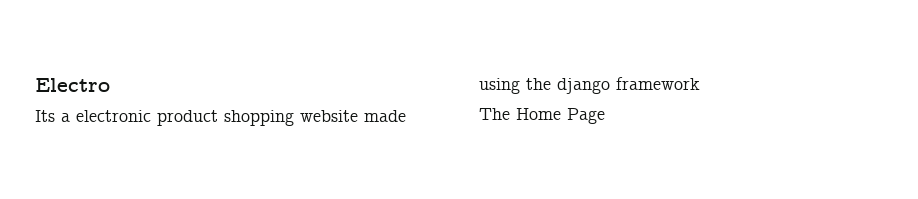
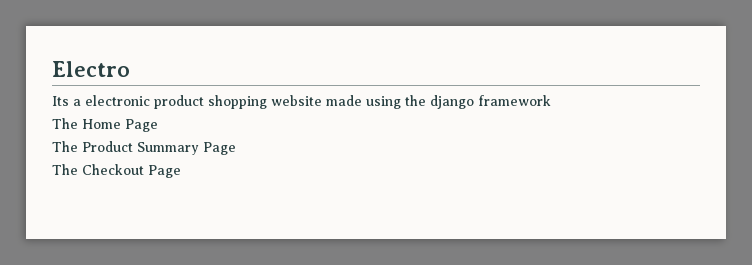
(605, 116) none -> [52,141,236,155] [52,164,181,178] // The Product Summary Page // The Checkout Page

